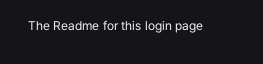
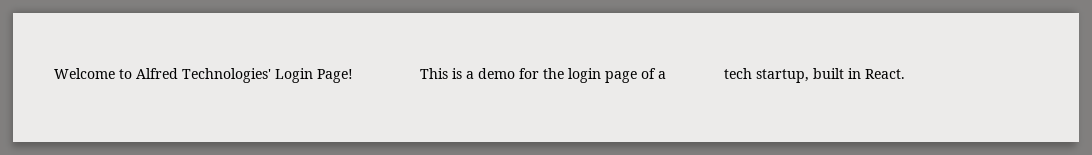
[28,20,203,33] The Readme for this login page -> [54,68,353,83] [420,68,905,83] Welcome to Alfred Technologies' Login Page! // This is a demo for the login page of a tech startup, built in React.

